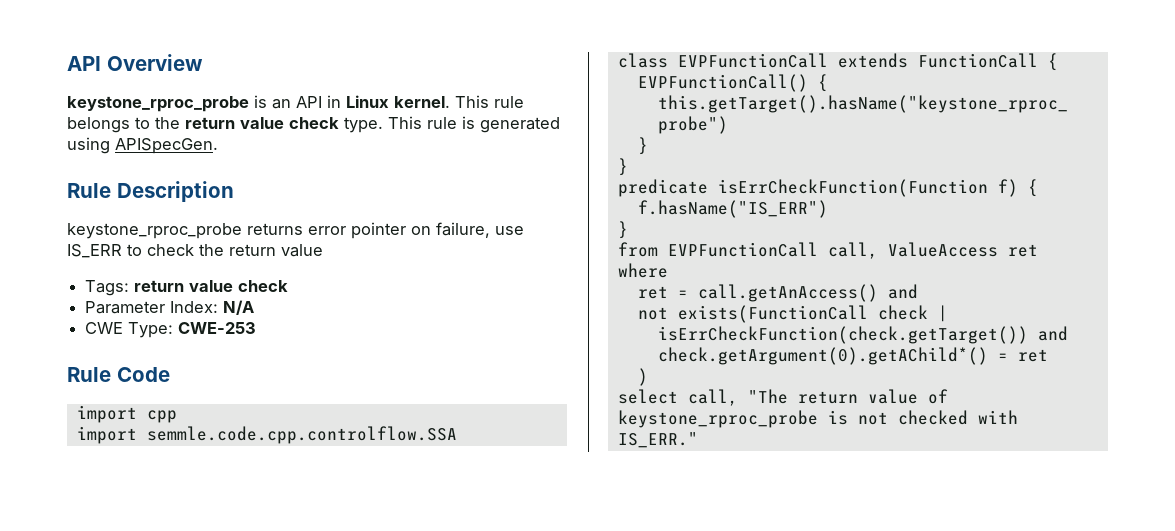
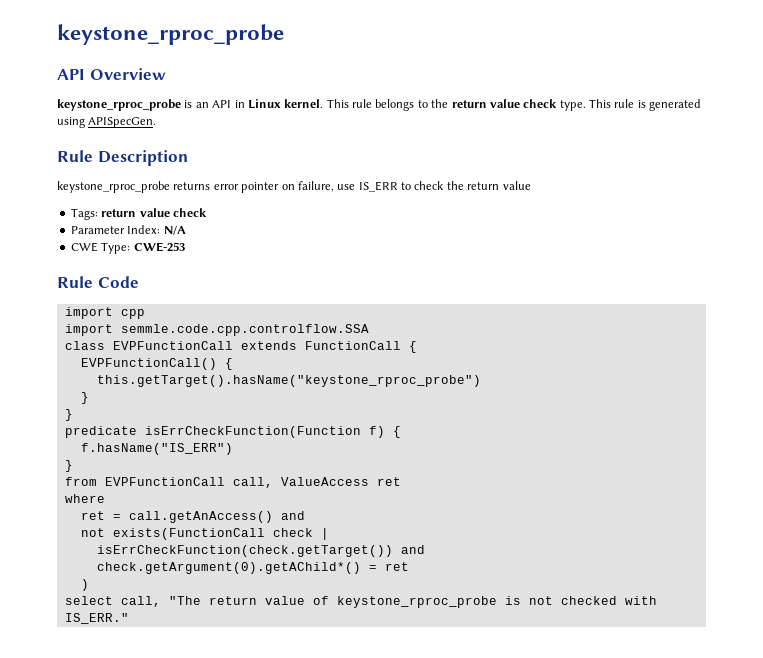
(67, 63) none -> [57,24,284,45] keystone_rproc_probe //

